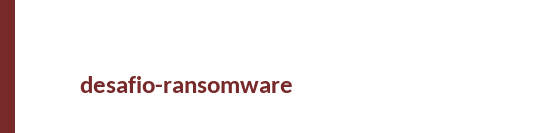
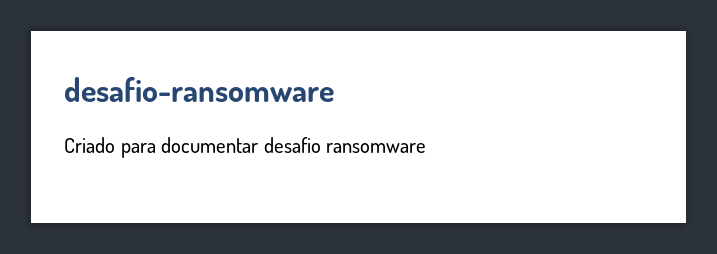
(293, 84) none -> [64,137,427,158] // Criado para documentar desafio ransomware

